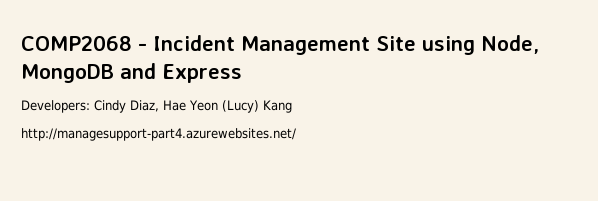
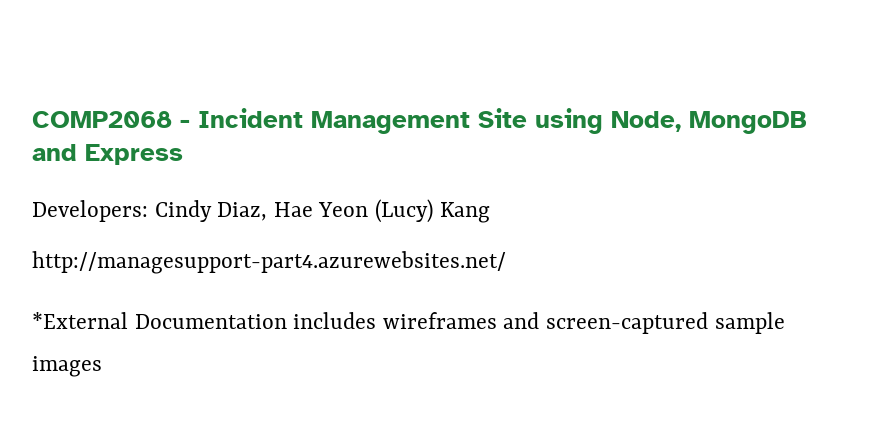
(296, 134) none -> [32,312,785,334] [32,356,102,377] // *External Documentation includes wireframes and screen-captured sample images

